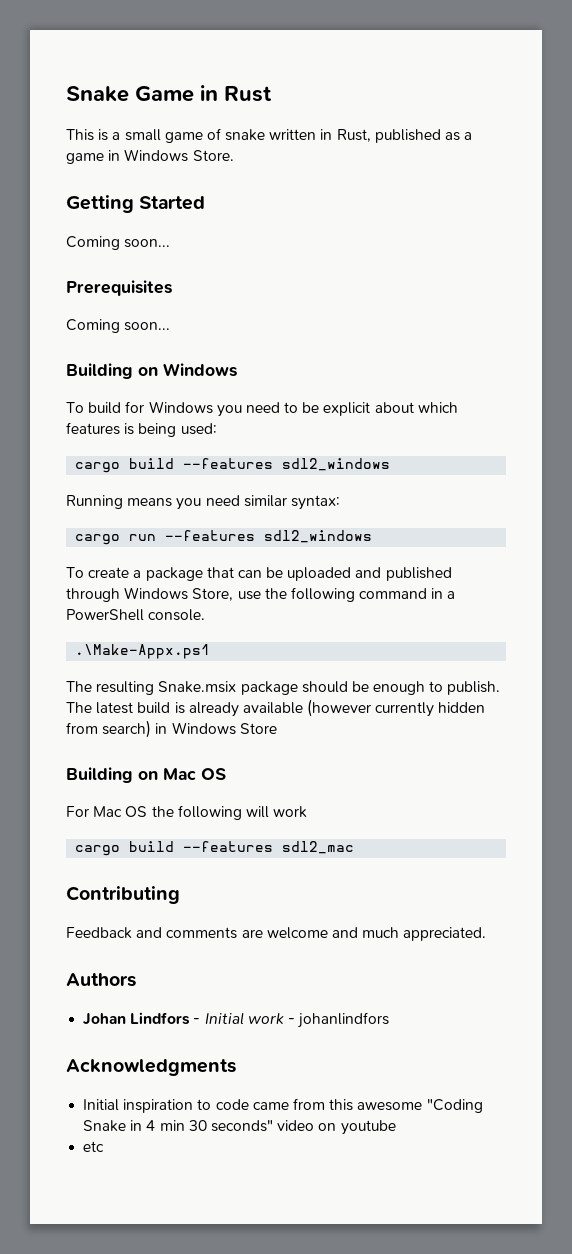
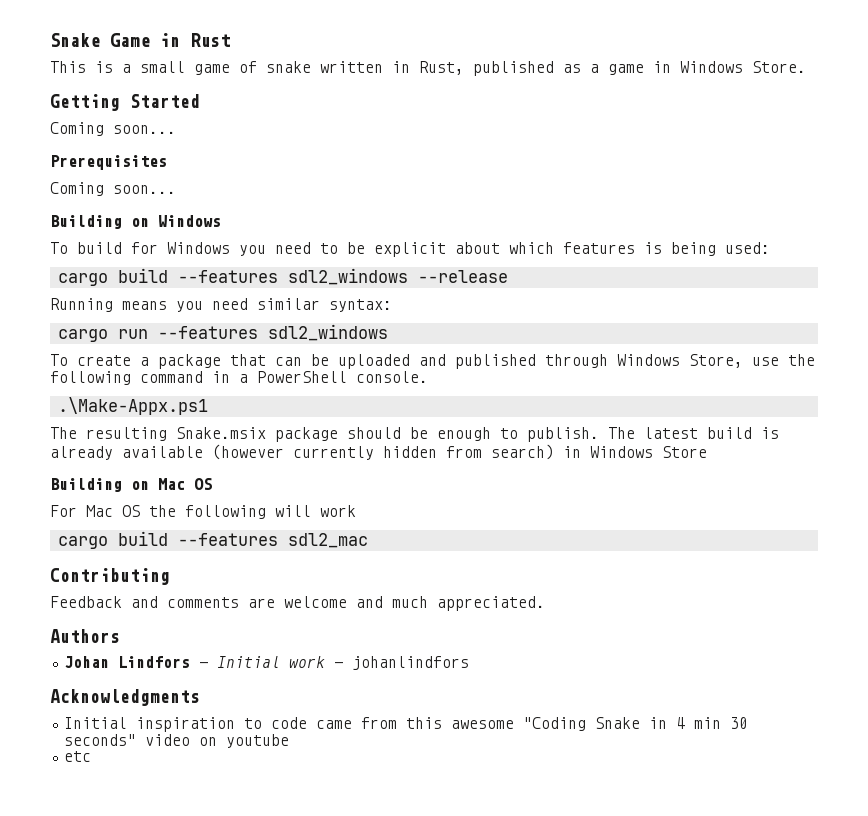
(391, 464) none -> [417,270,508,283] --release

